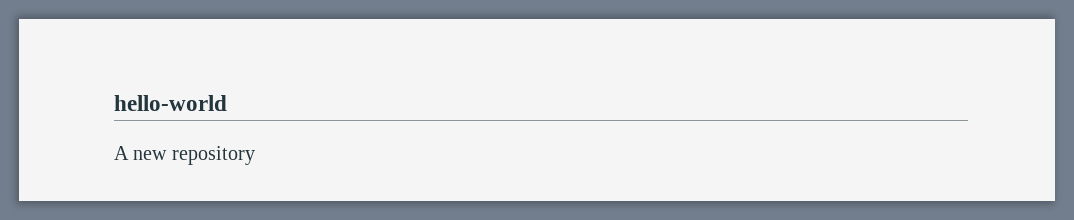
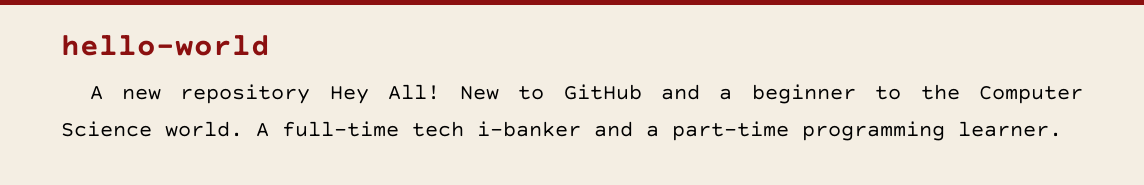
(255, 155) none -> [329,84,1083,104] [61,121,1062,141] Hey All! New to GitHub and a beginner to the Computer Science world. A full-time tech i-banker and a part-time programming learner.

